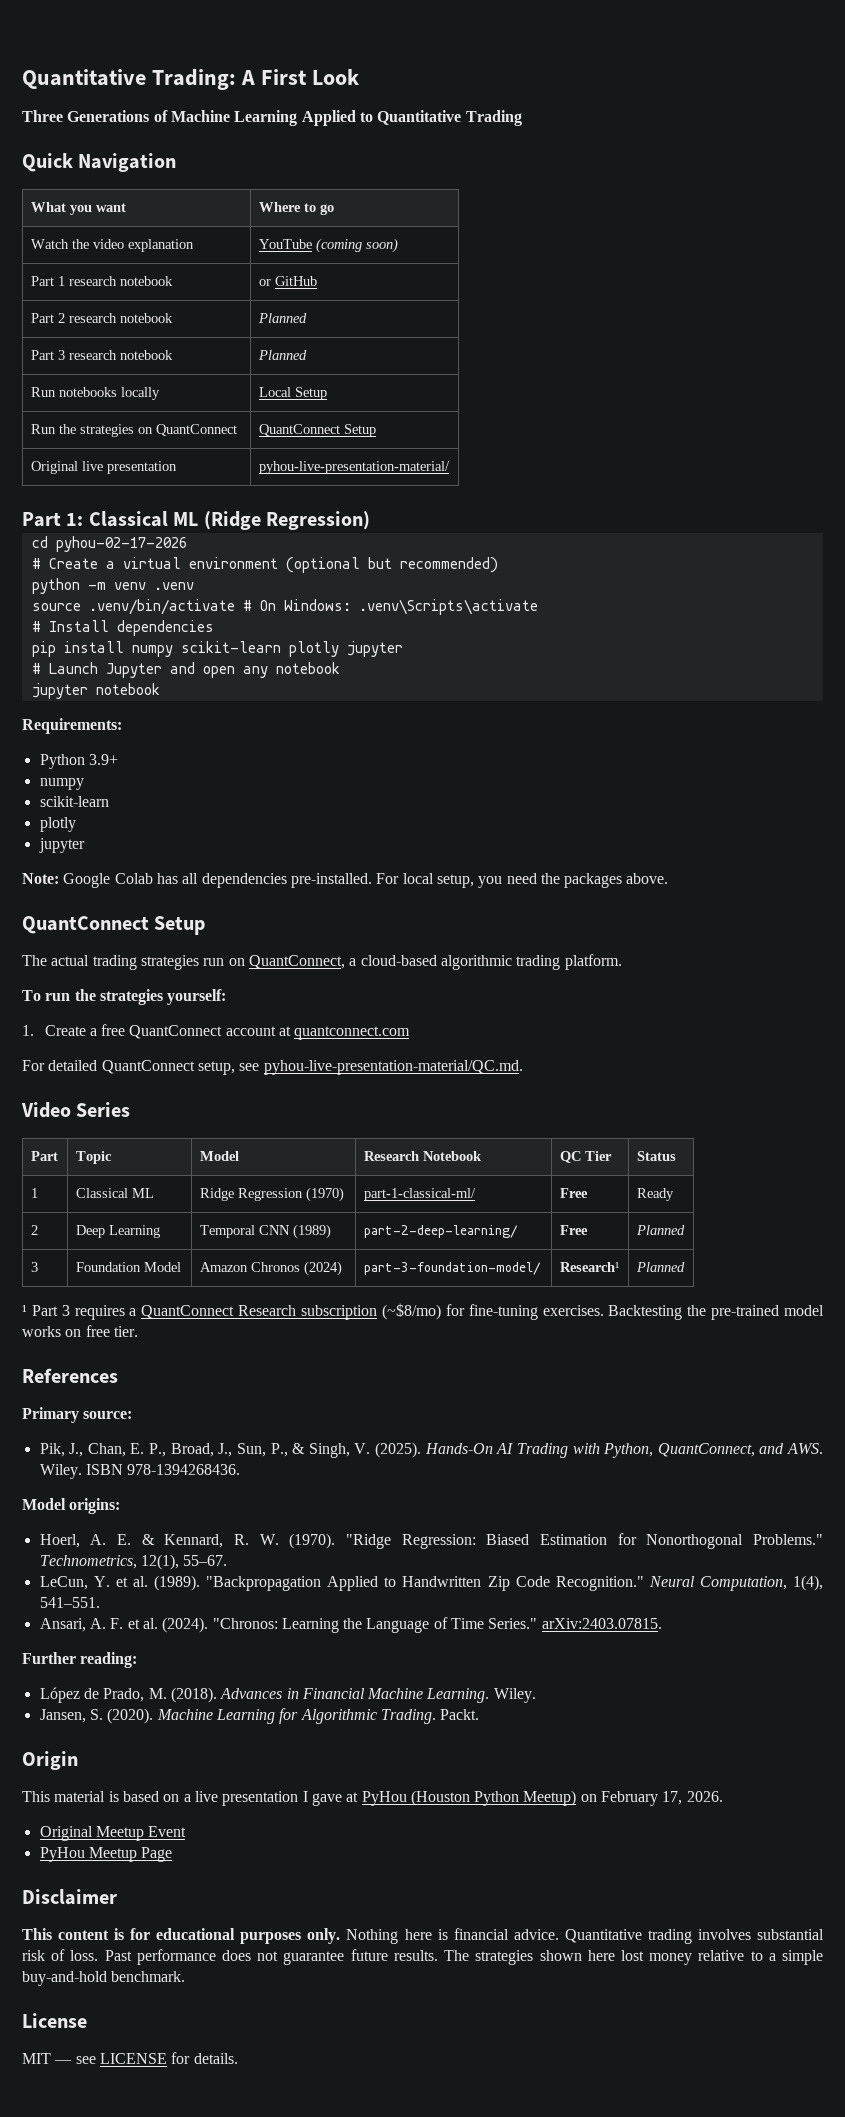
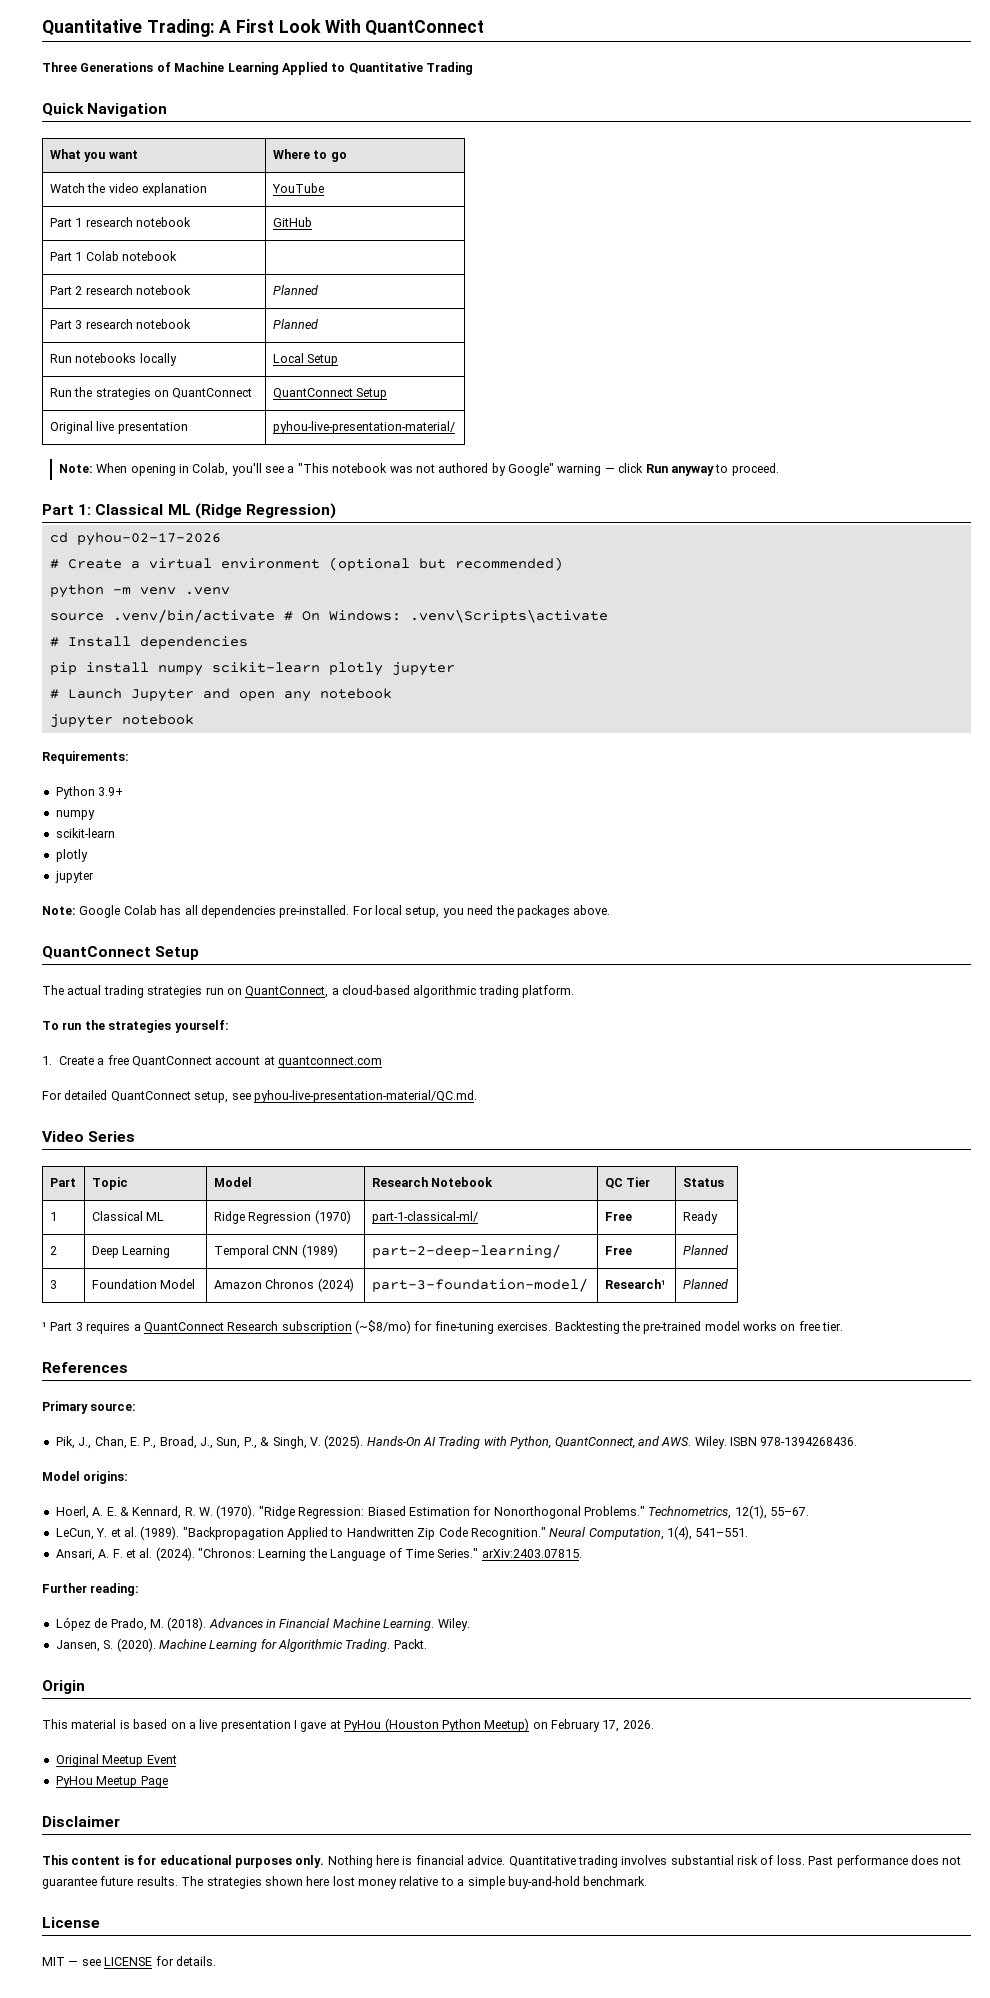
(359, 77) none -> [324,19,485,36] With QuantConnect
[315,238,398,253] (coming soon) -> (324, 188) none
[258,279,271,286] or -> (192, 222) none
(317, 281) none -> [49,251,178,261] // Part 1 Colab notebook |
(450, 467) none -> [58,463,779,476] // Note: When opening in Colab, you'll see a "This notebook was not authored by Google" warning — click Run anyway to proceed.

